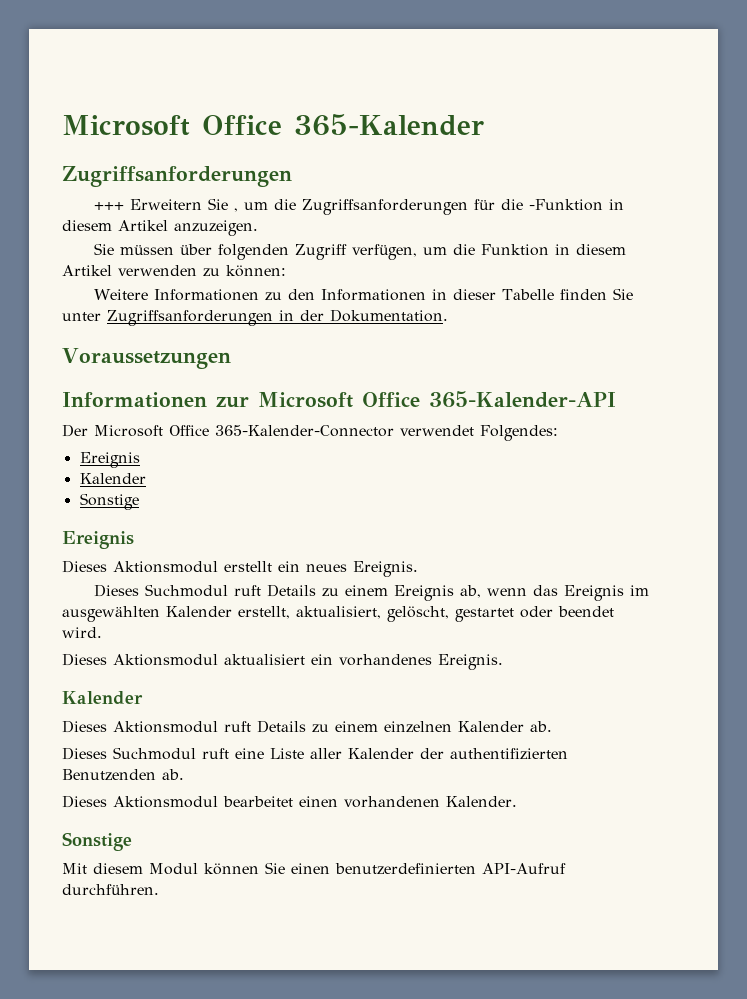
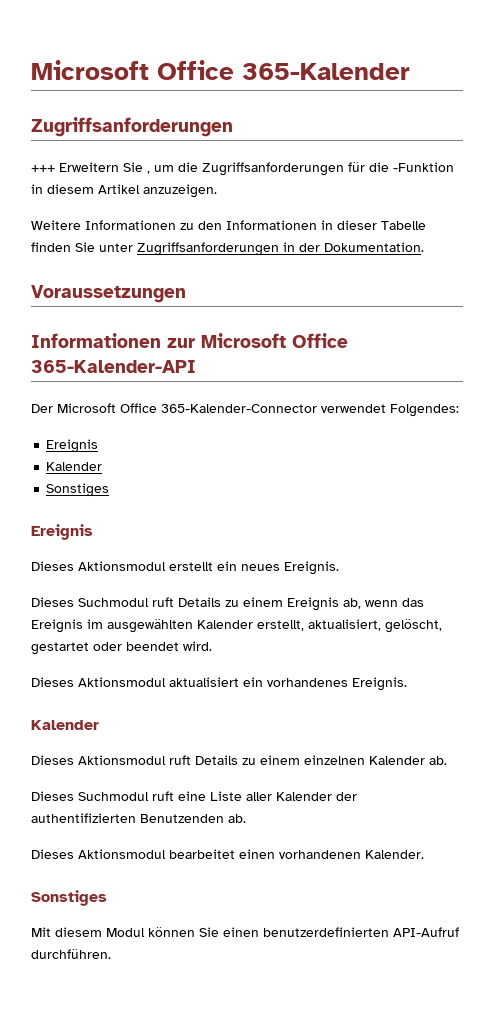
[94,243,627,260] [62,265,286,277] // Sie müssen über folgenden Zugriff verfügen, um die Funktion in diesem Artikel verwenden zu können: -> (217, 191) none
[79,493,139,510] Sonstige -> [46,483,110,497] Sonstiges
[62,832,132,851] Sonstige -> [31,890,107,906] Sonstiges

